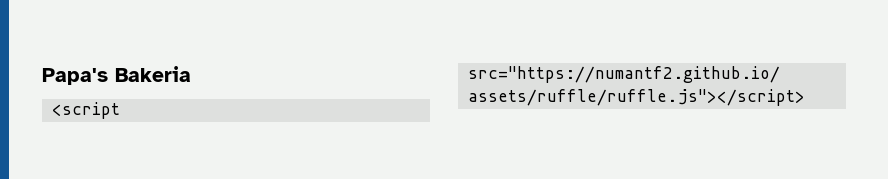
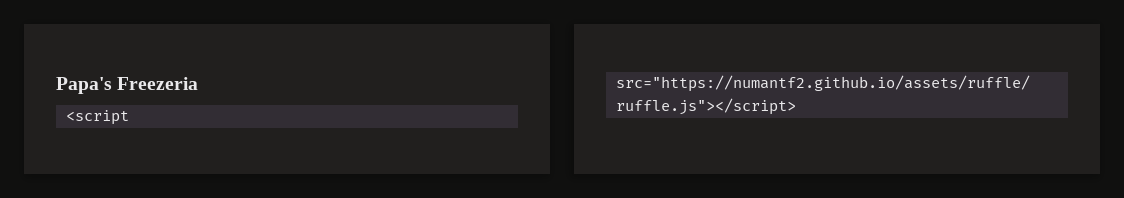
[115,66,191,82] Bakeria -> [117,77,199,90] Freezeria

